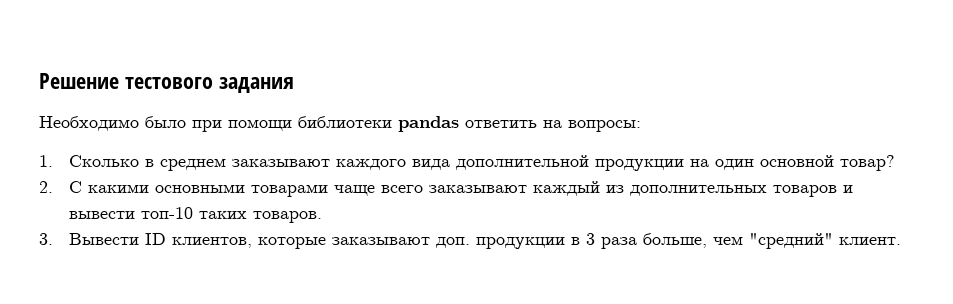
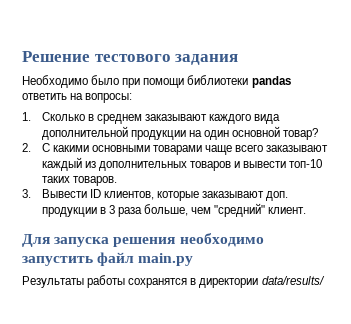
(901, 241) none -> [22,233,264,247] [22,252,194,266] [22,275,325,288] // Для запуска решения необходимо запустить файл main.py // Результаты работы сохранятся в директории data/results/

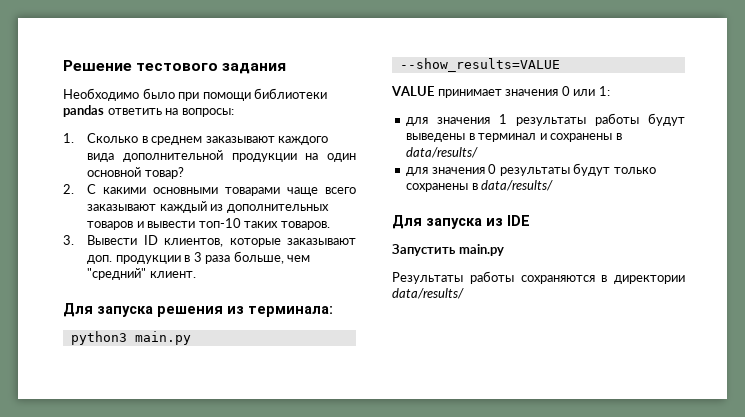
[179,233,264,247] [22,252,135,266] необходимо запустить файл -> [227,306,333,317] [70,331,191,345] [399,58,560,72] [391,86,610,98] [406,113,685,126] [406,133,622,142] [406,147,479,158] [406,163,656,176] [406,180,554,192] [392,215,530,229] [392,244,456,256] из терминала: // python3 main.py --show_results=VALUE // VALUE принимает значения 0 или 1: // для значения 1 результаты работы будут выведены в терминал и сохранены в data/results/ // для значения 0 результаты будут только сохранены в data/results/ // Для запуска из IDE // Запустить
[128,278,188,288] сохранятся -> [520,275,595,284] сохраняются

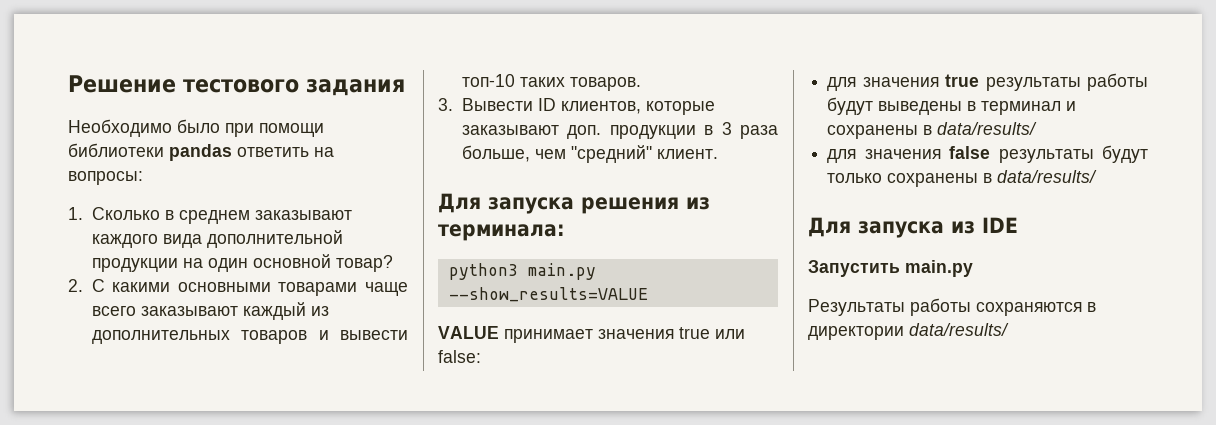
[561,86,610,96] [406,114,508,126] 0 или 1: // для значения 1 -> [679,327,745,339] [438,350,481,363] [827,74,980,91] true или false: // для значения true
[488,164,497,174] 0 -> [949,146,991,159] false

